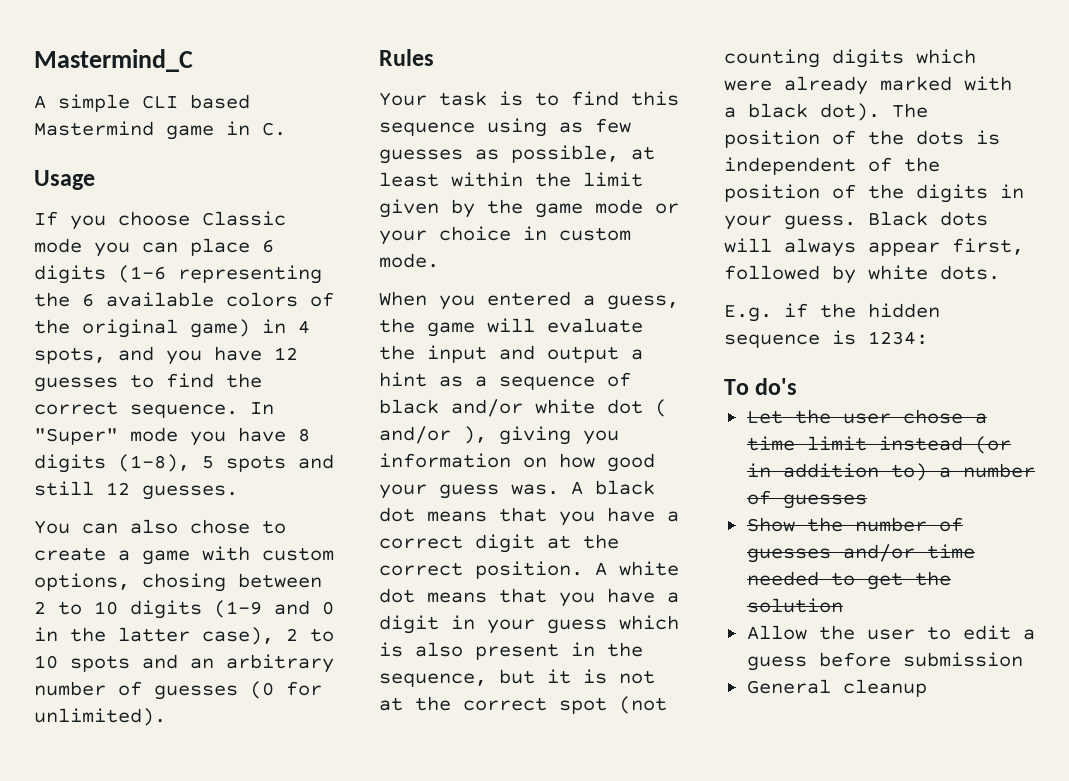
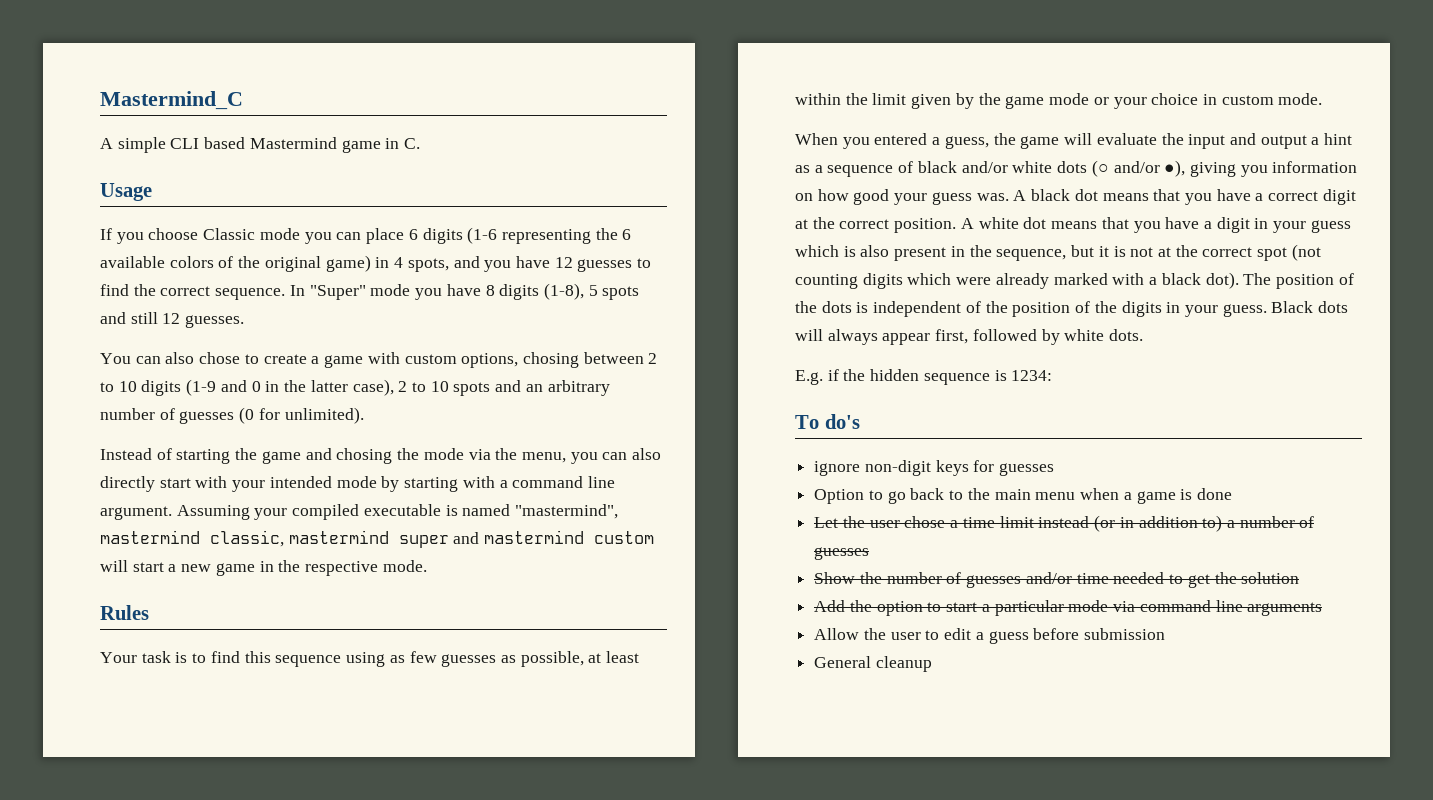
(166, 717) none -> [100,448,662,464] [100,476,615,492] [100,504,619,520] [100,530,655,548] [100,560,427,576] // Instead of starting the game and chosing the mode via the menu, you can also directly start with your intended mode by starting with a command line argument. Assuming your compiled executable is named "mastermind", mastermind classic, mastermind super and mastermind custom will start a new game in the respective mode.
[607,399,667,417] [379,426,487,444] dot ( and/or ), -> [1057,160,1186,177] dots (○ and/or ●),
(798, 386) none -> [814,460,1055,476] [814,488,1232,504] // ignore non-digit keys for guesses // Option to go back to the main menu when a game is done
(843, 605) none -> [814,600,1323,616] // Add the option to start a particular mode via command line arguments

